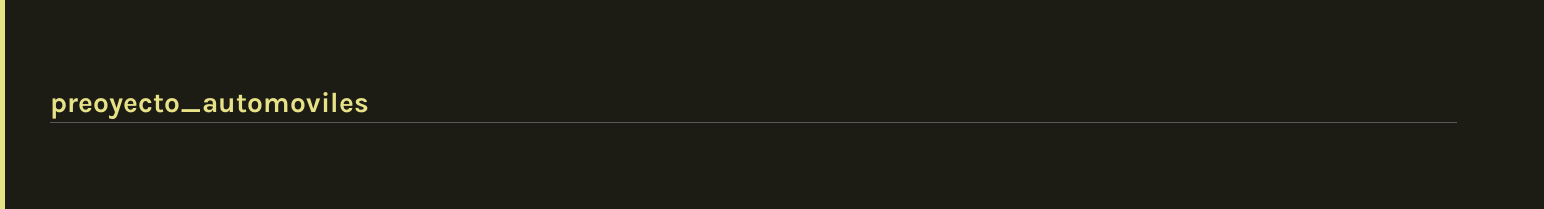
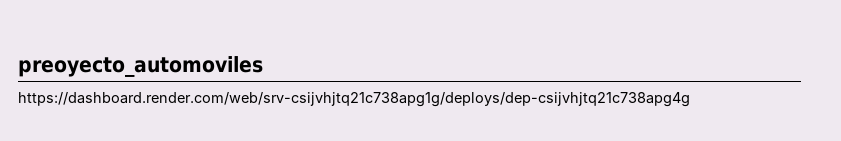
(369, 106) none -> [18,92,690,107] // https://dashboard.render.com/web/srv-csijvhjtq21c738apg1g/deploys/dep-csijvhjtq21c738apg4g

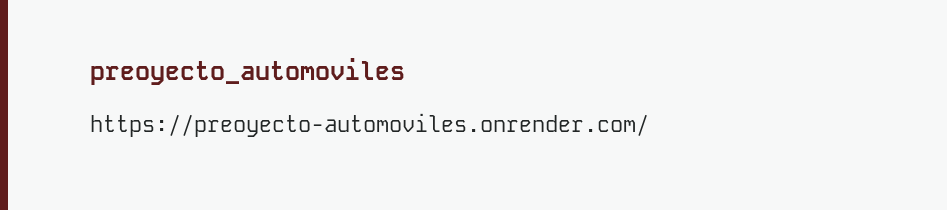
[18,92,690,107] https://dashboard.render.com/web/srv-csijvhjtq21c738apg1g/deploys/dep-csijvhjtq21c738apg4g -> [90,113,649,137] https://preoyecto-automoviles.onrender.com/

